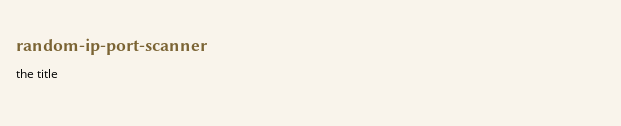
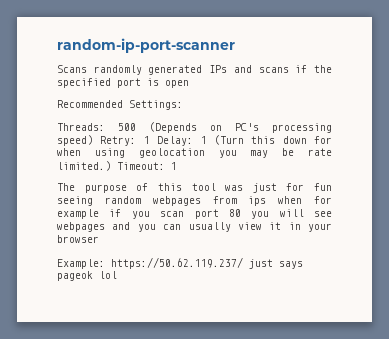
[16,69,59,78] the title -> [57,65,333,75] [57,78,189,88] [57,100,183,110] [57,122,332,133] [57,135,332,146] [57,148,332,158] [57,161,177,171] [57,183,332,193] [57,196,332,206] [57,209,332,219] [57,222,332,232] [57,235,99,243] [57,257,303,269] [57,271,117,281] Scans randomly generated IPs and scans if the specified port is open // Recommended Settings: // Threads: 500 (Depends on PC's processing speed) Retry: 1 Delay: 1 (Turn this down for when using geolocation you may be rate limited.) Timeout: 1 // The purpose of this tool was just for fun seeing random webpages from ips when for example if you scan port 80 you will see webpages and you can usually view it in your browser // Example: https://50.62.119.237/ just says pageok lol

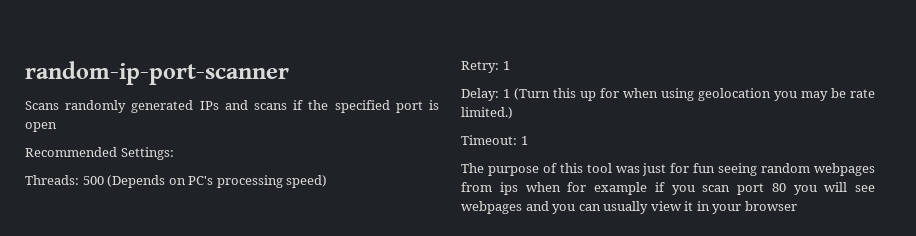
(93, 140) none -> (328, 181) //
(150, 140) none -> (510, 65) //
[282,136,307,144] down -> [580,91,596,101] up
(111, 166) none -> (513, 113) //
[57,257,303,269] [57,271,117,281] // Example: https://50.62.119.237/ just says pageok lol -> (797, 206) none

